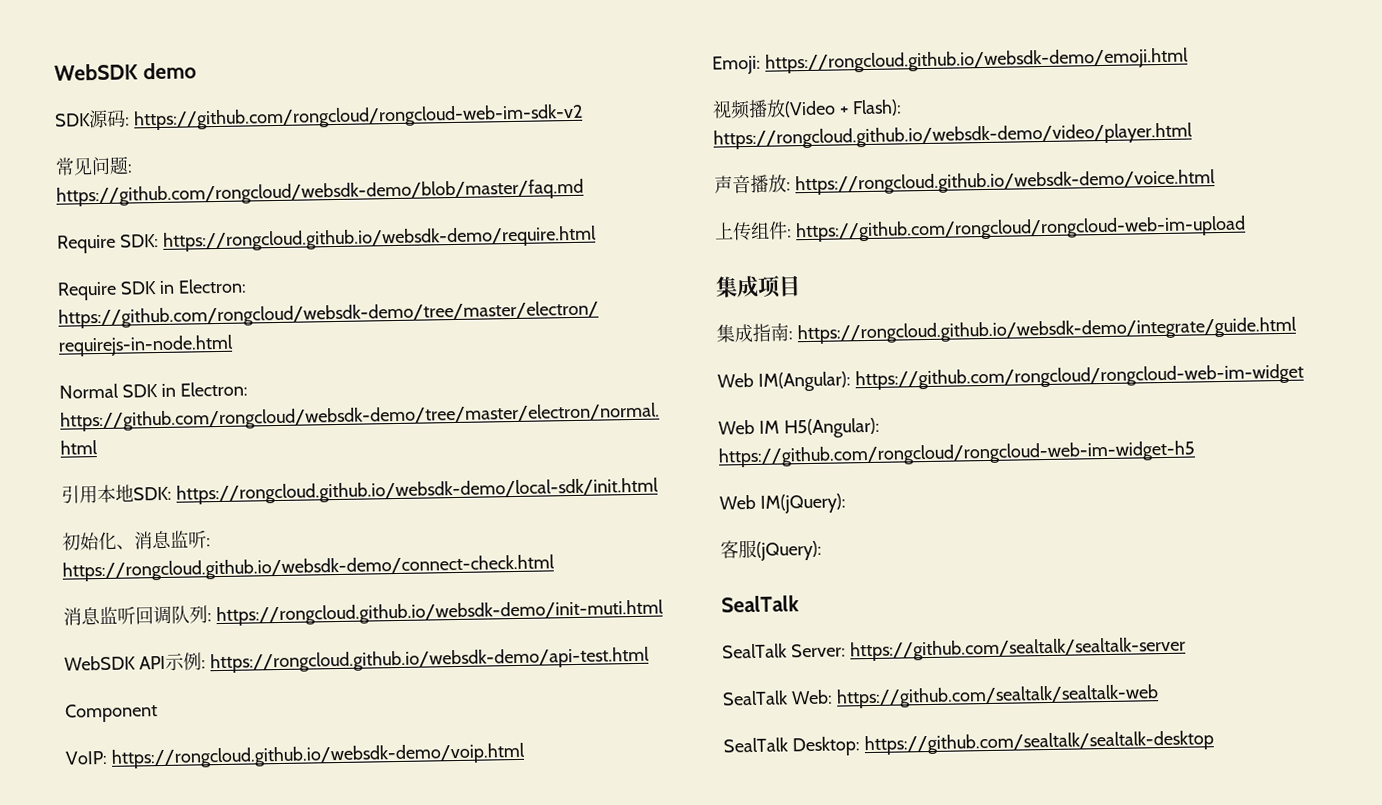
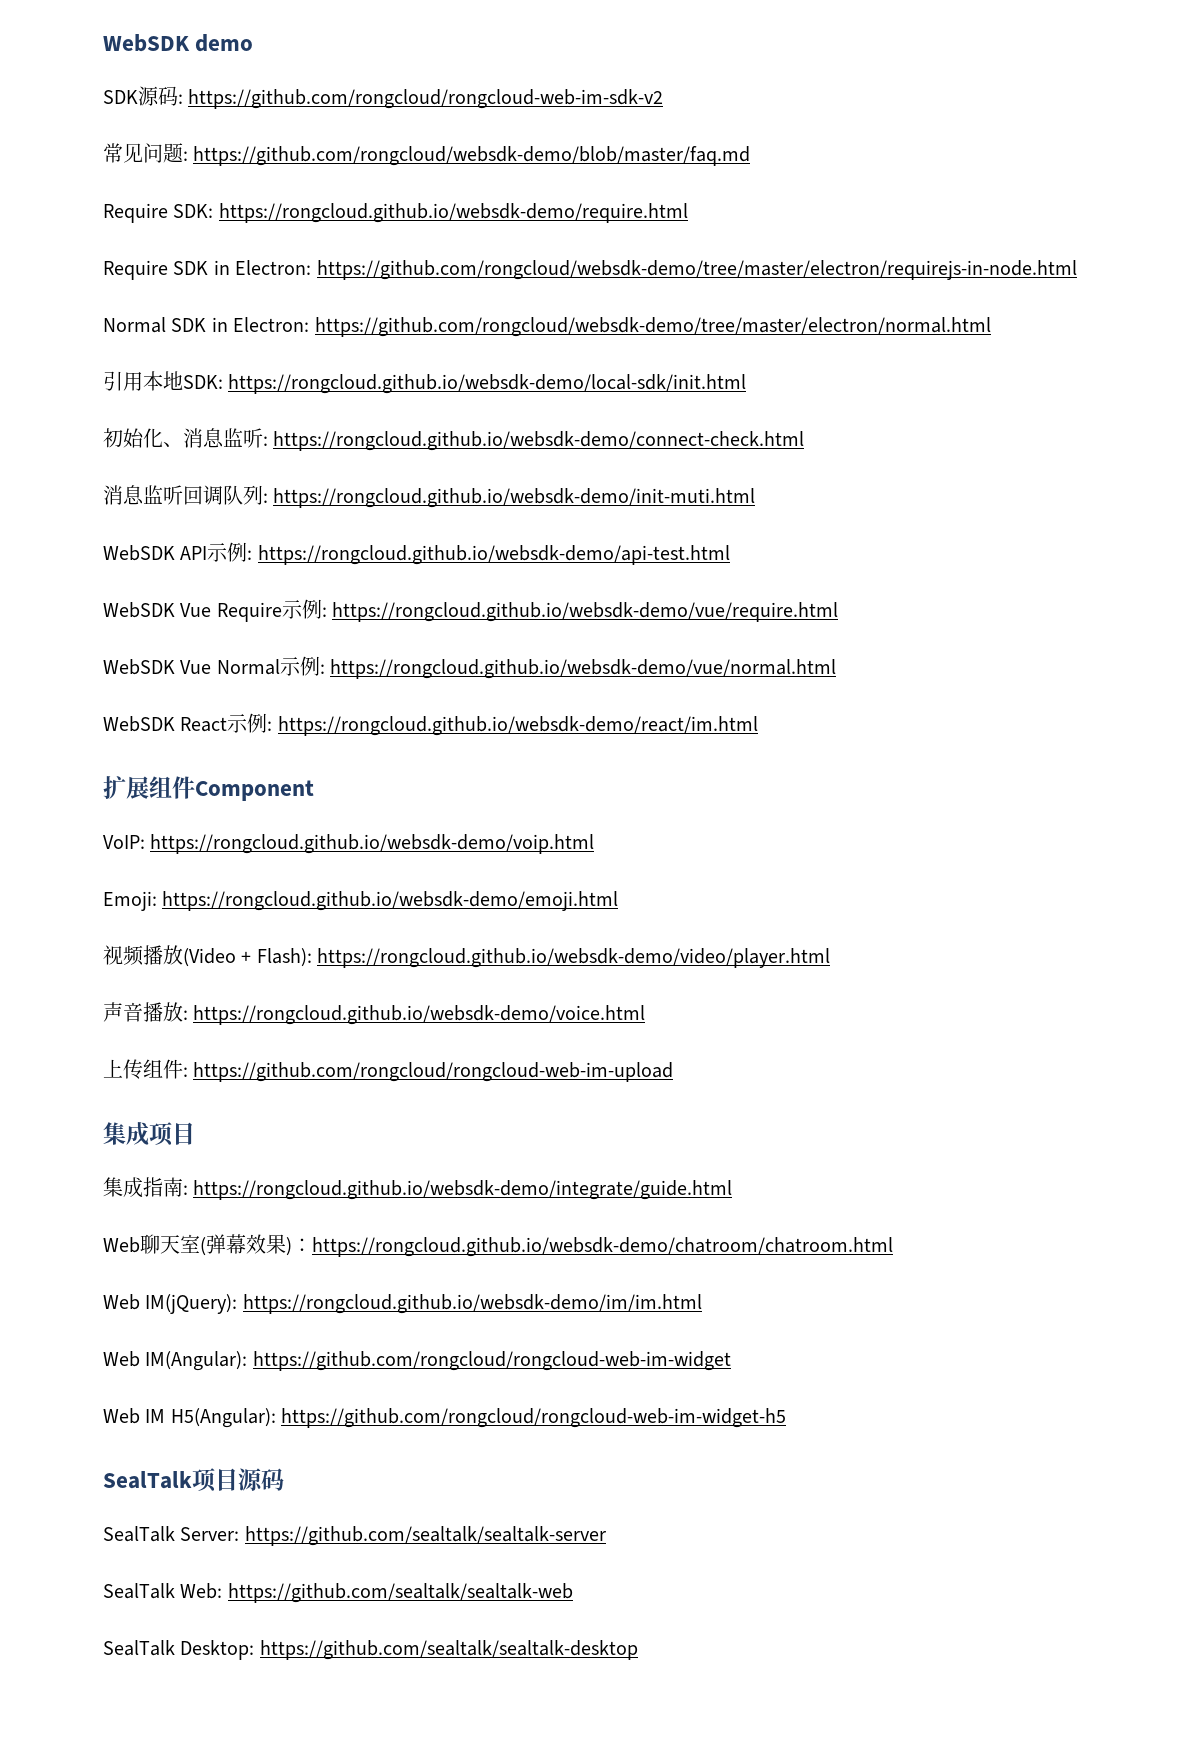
(650, 660) none -> [103,599,839,622] [103,656,837,679] [103,713,758,736] [103,776,195,799] WebSDK Vue Require示例: https://rongcloud.github.io/websdk-demo/vue/require.html // WebSDK Vue Normal示例: https://rongcloud.github.io/websdk-demo/vue/normal.html // WebSDK React示例: https://rongcloud.github.io/websdk-demo/react/im.html // 扩展组件
(1297, 330) none -> [103,1234,893,1257] [103,1294,702,1314] // Web聊天室(弹幕效果)：https://rongcloud.github.io/websdk-demo/chatroom/chatroom.html // Web IM(jQuery): https://rongcloud.github.io/websdk-demo/im/im.html
[719,493,846,514] [720,539,822,561] [721,595,800,613] // Web IM(jQuery): // 客服(jQuery): // SealTalk -> [103,1468,284,1492] // SealTalk项目源码

